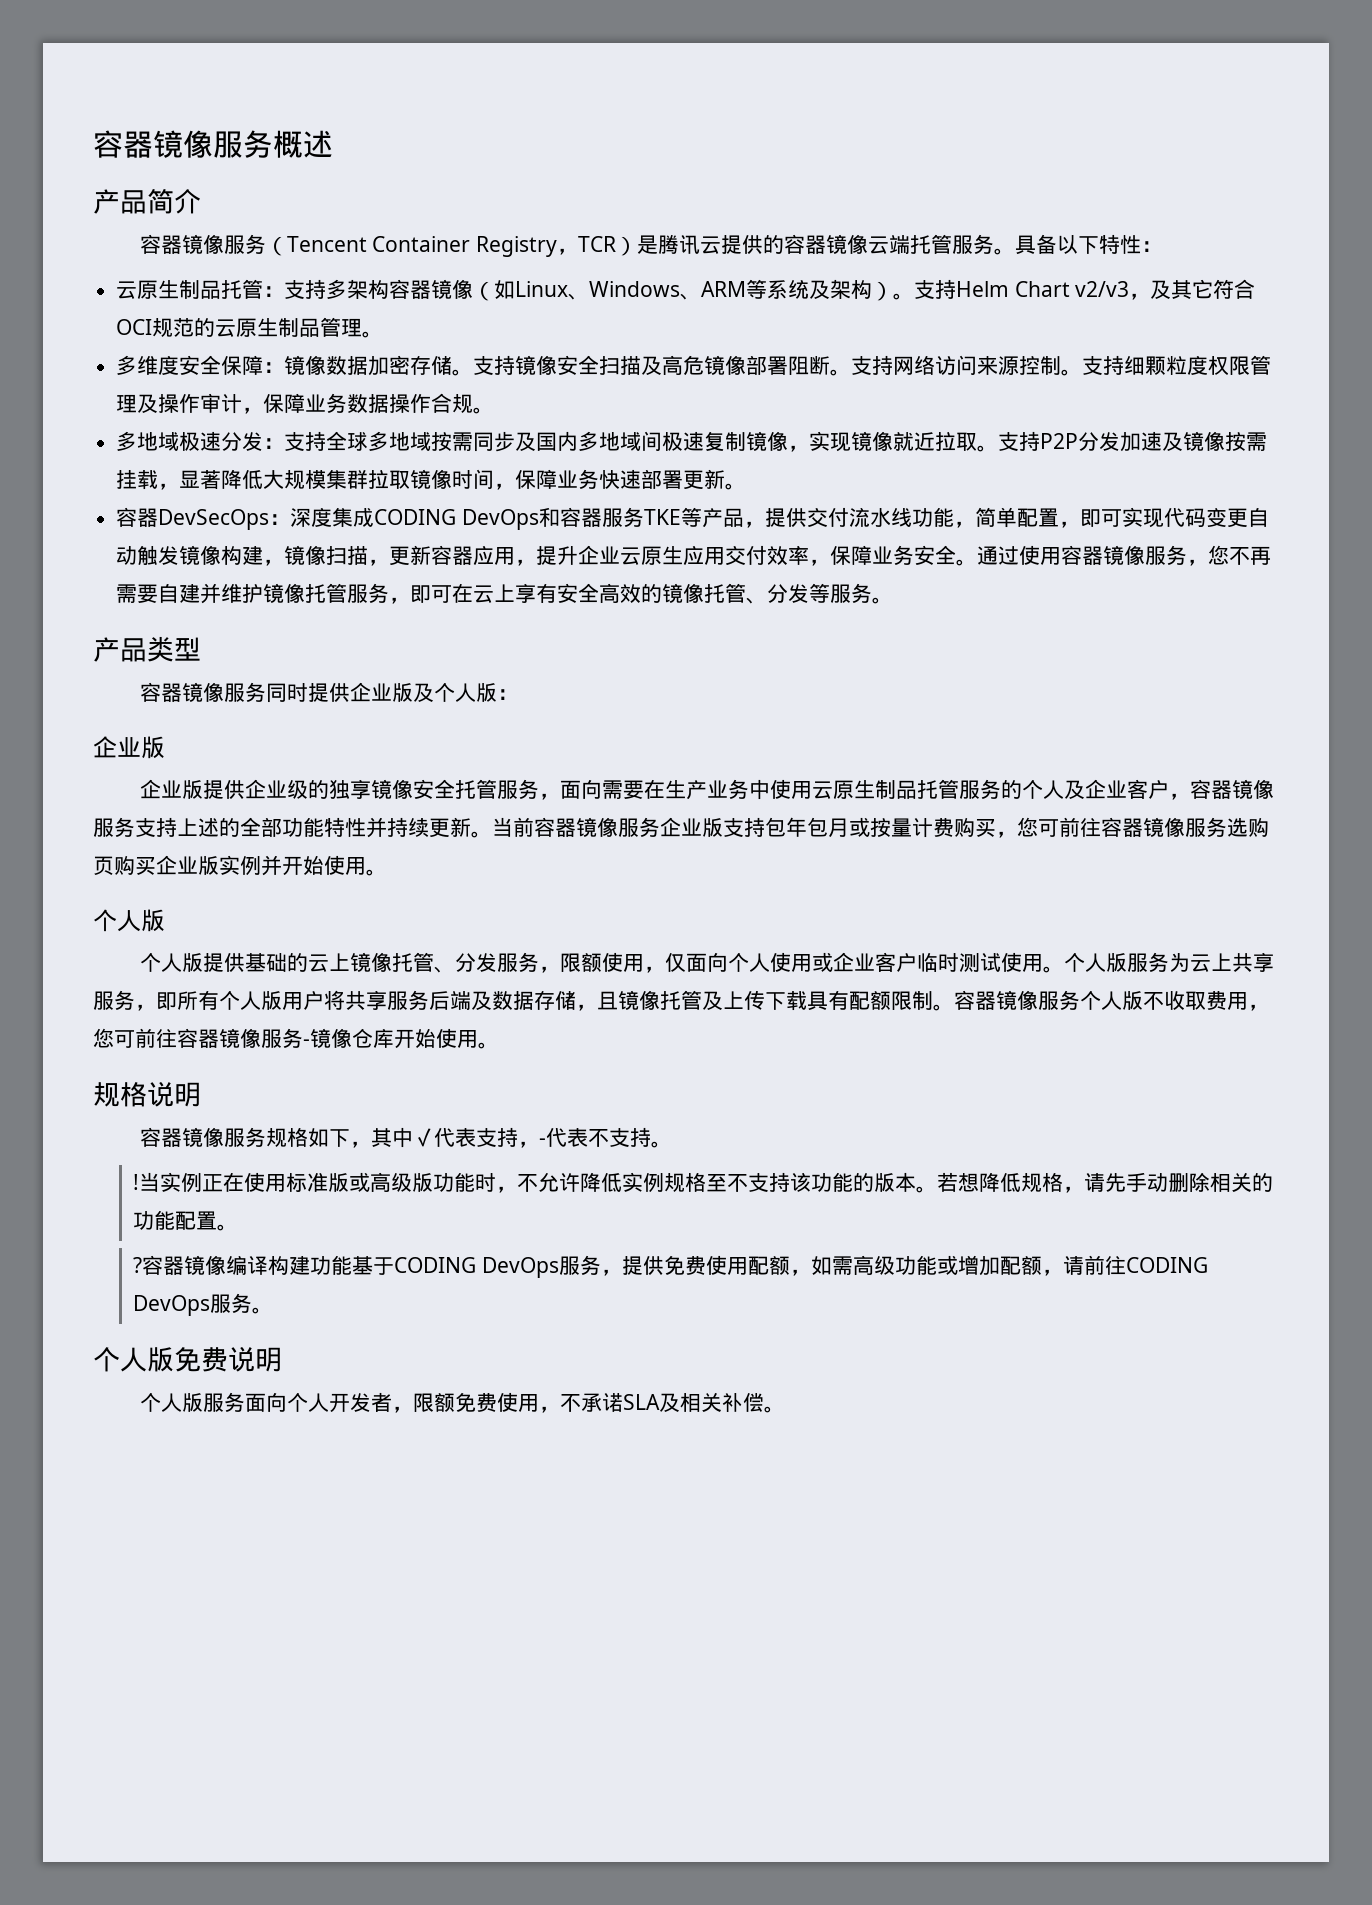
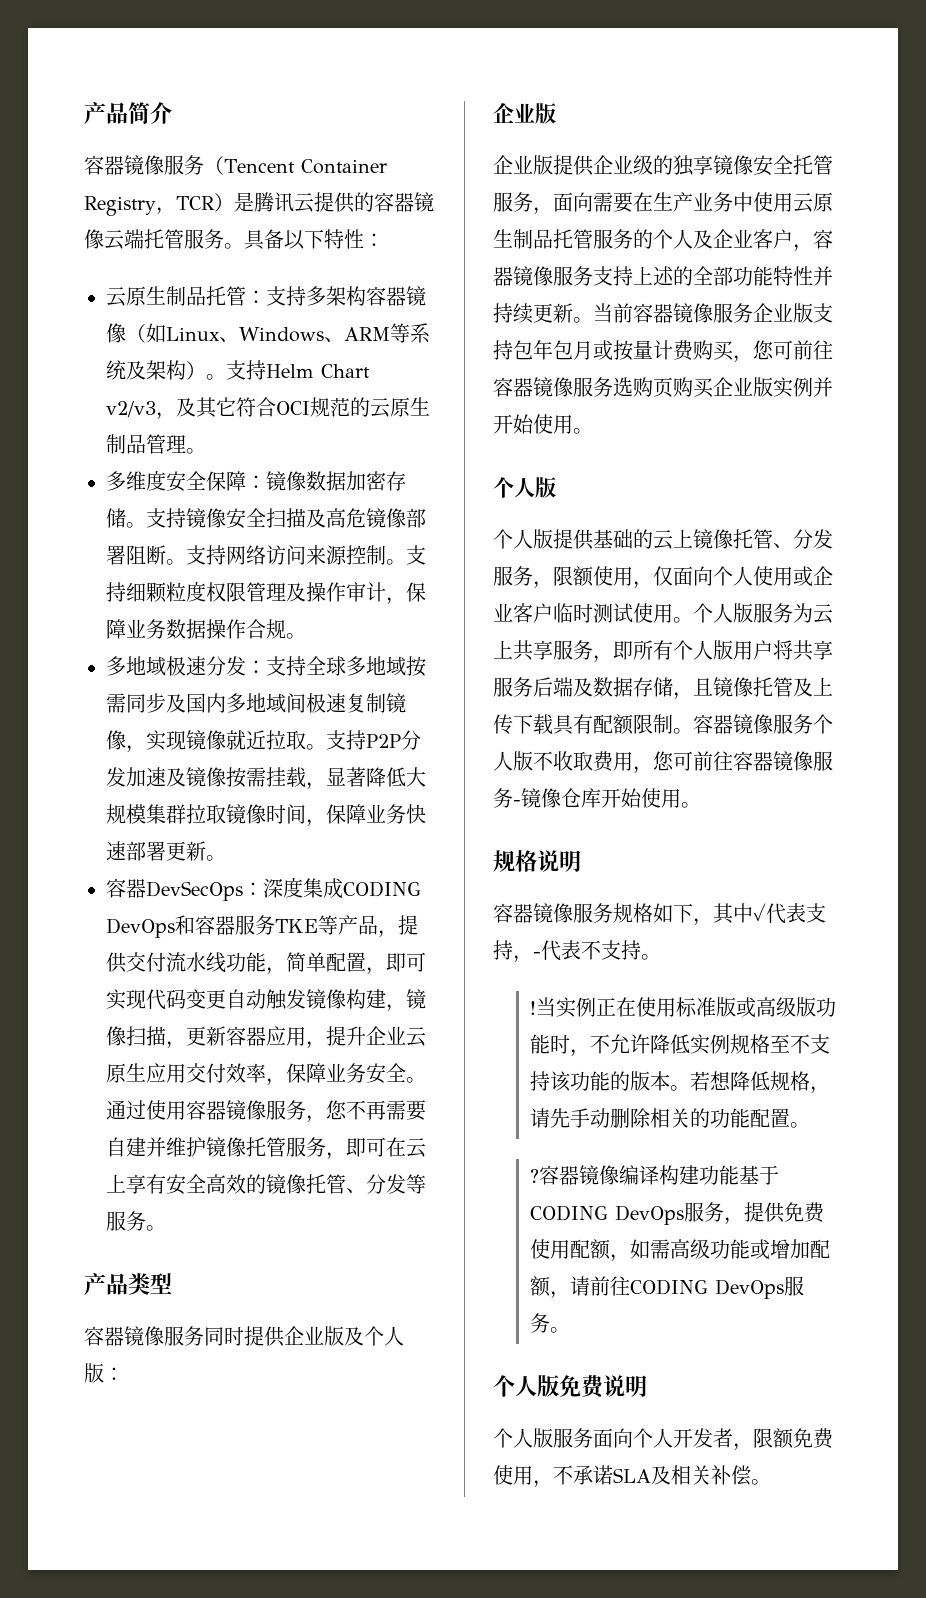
[93,130,333,158] 容器镜像服务概述 // -> (84, 113) none

